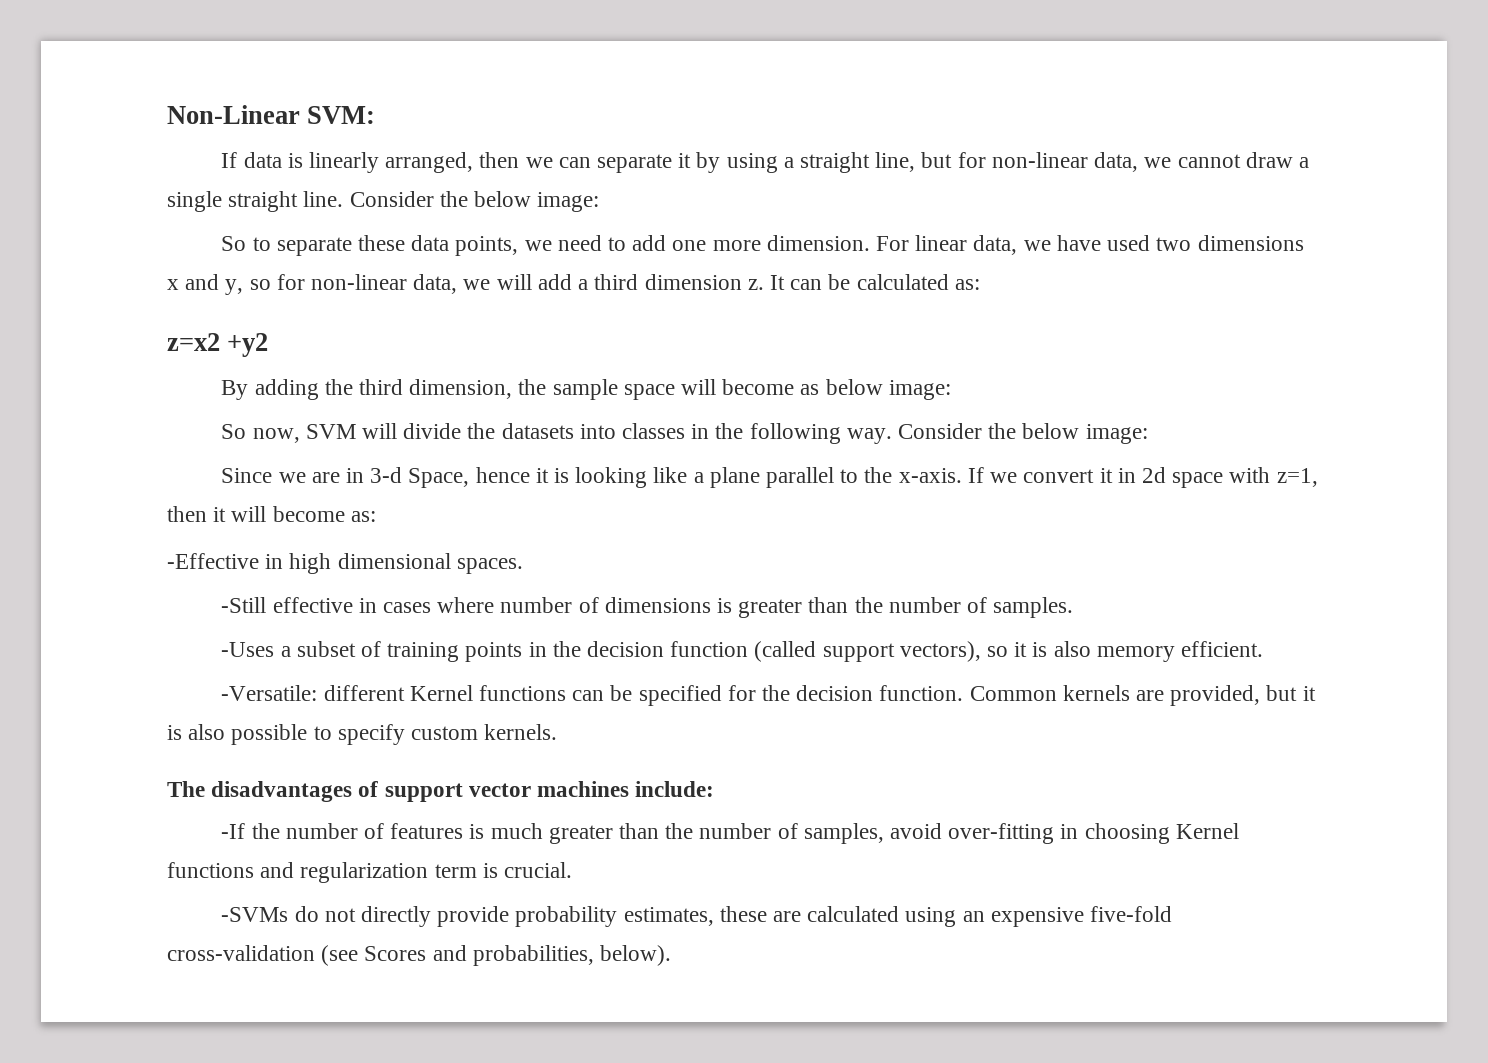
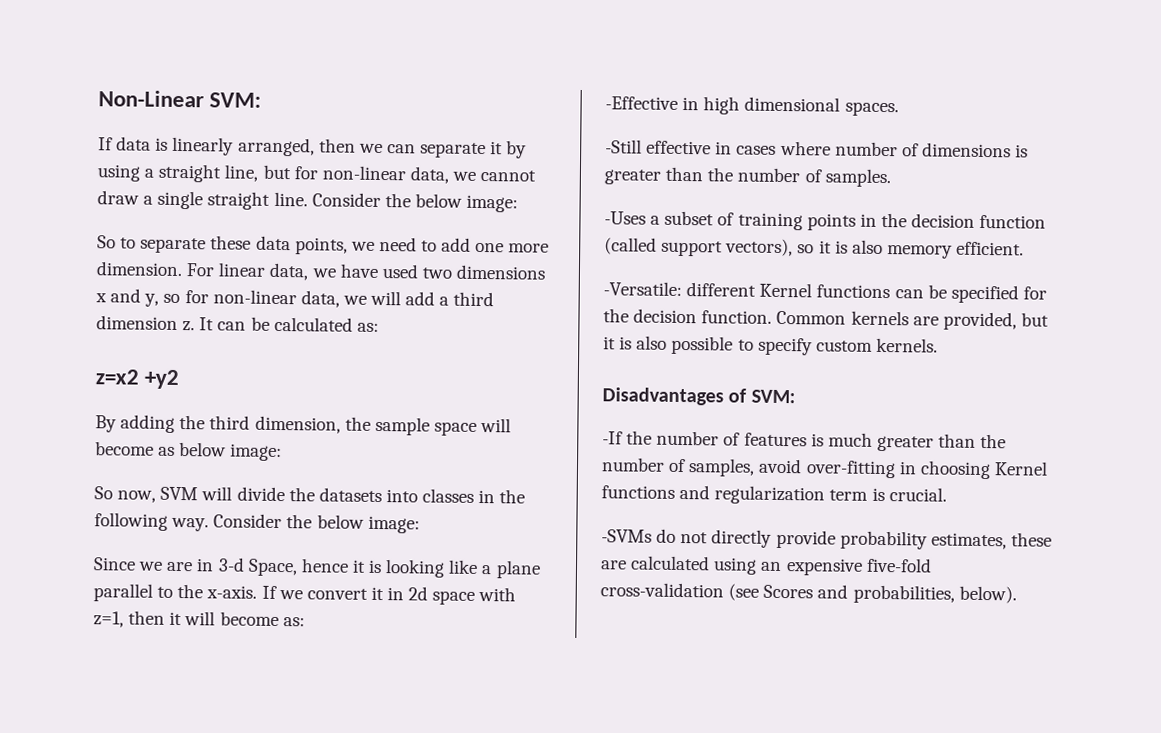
[167,781,715,802] The disadvantages of support vector machines include: -> [602,387,796,406] Disadvantages of SVM:

